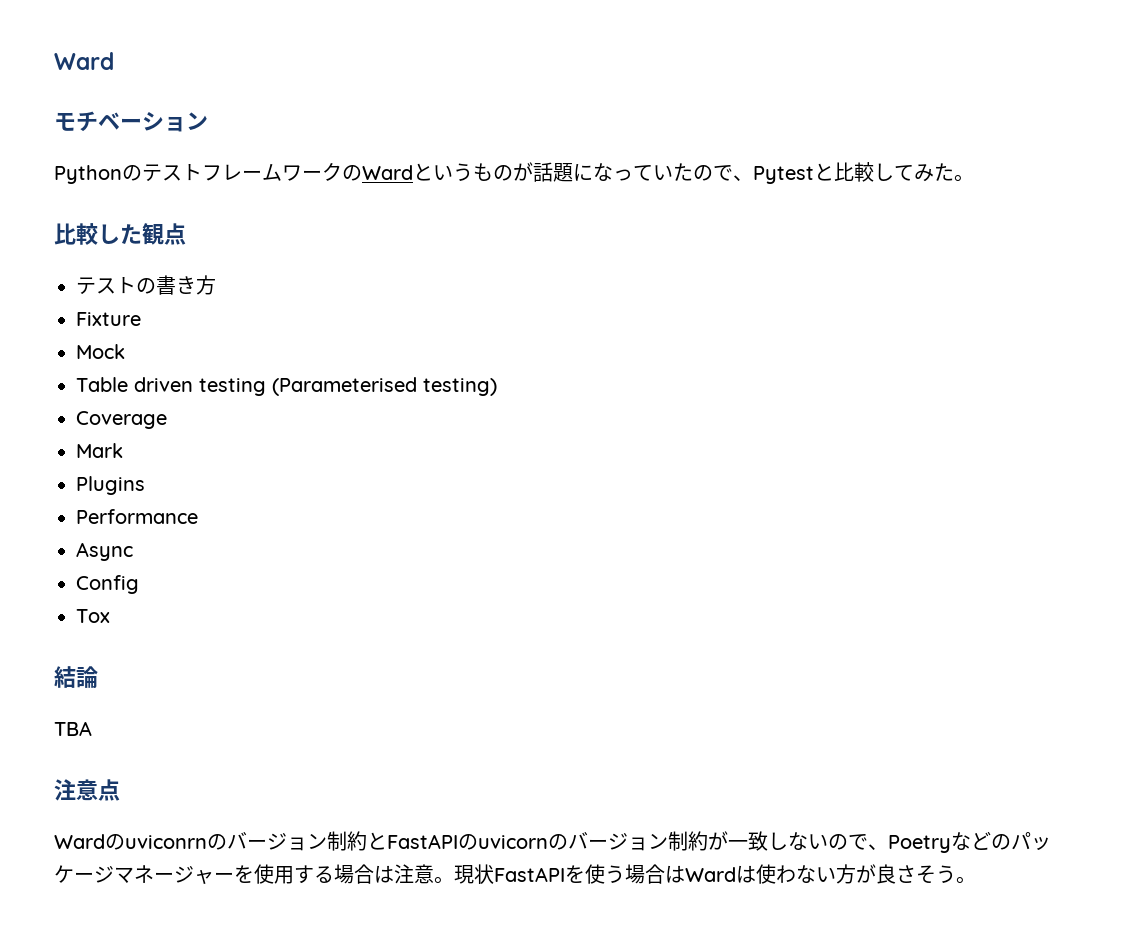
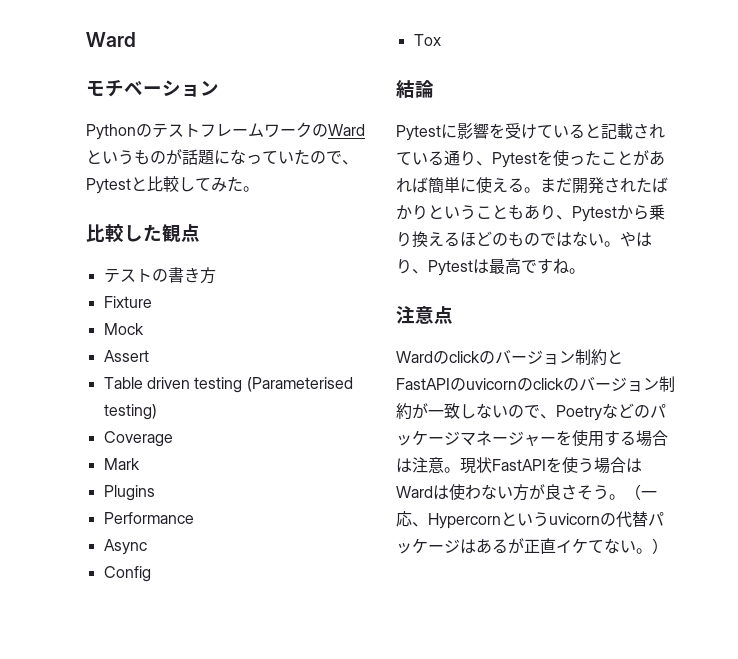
(125, 351) none -> [103,350,149,362] // Assert
[54,721,92,736] TBA -> [396,123,665,141] [396,150,665,168] [396,177,668,194] [396,204,665,222] [396,231,652,248] [396,258,585,276] Pytestに影響を受けていると記載されている通り、Pytestを使ったことがあれば簡単に使える。まだ開発されたばかりということもあり、Pytestから乗り換えるほどのものではない。やはり、Pytestは最高ですね。
[125,835,207,849] uviconrn -> [449,351,480,363] click
(568, 842) none -> [533,378,579,391] clickの
(976, 880) none -> [625,484,657,500] [396,511,664,529] [396,538,668,554] （一応、Hypercornというuvicornの代替パッケージはあるが正直イケてない。）

